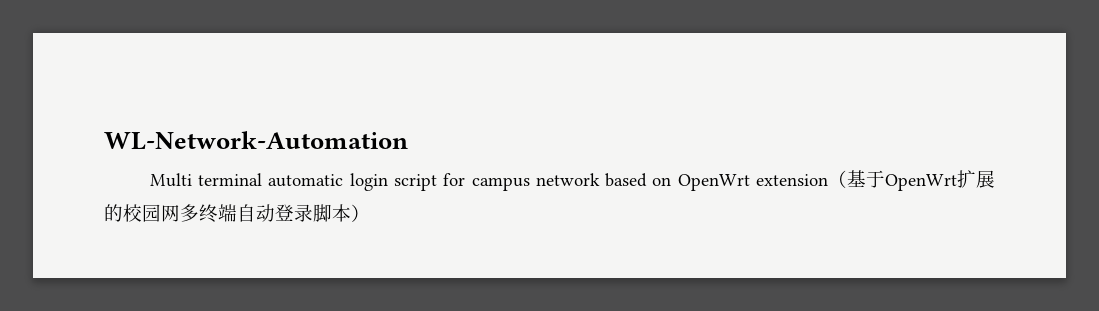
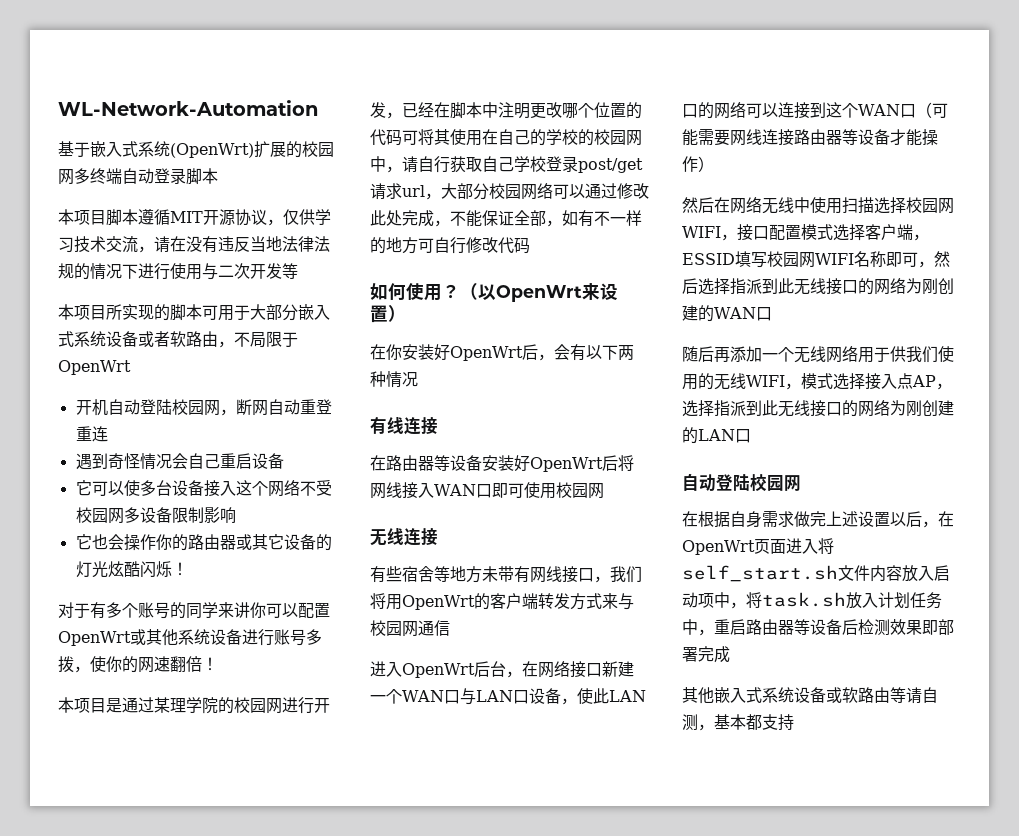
[149,170,958,191] Multi terminal automatic login script for campus network based on OpenWrt extension（基于OpenWrt -> [58,141,254,158] 基于嵌入式系统(OpenWrt)
[351,204,370,222] ） -> [58,209,331,226] [58,236,330,253] [58,263,298,280] [58,304,330,321] [58,331,298,348] [58,360,131,375] [75,399,332,416] [75,426,108,442] [75,453,284,470] [75,479,332,497] [75,507,236,524] [75,534,332,551] [75,561,188,578] [58,602,330,619] [58,629,322,646] [58,656,218,673] [58,697,330,714] [370,102,642,119] [370,129,642,146] [370,156,643,173] [370,182,649,200] [370,210,642,227] [370,237,530,254] [370,283,618,302] [370,305,406,323] [370,344,634,361] [370,371,418,388] [370,417,438,435] [370,455,634,472] [370,482,604,499] [370,528,438,546] [370,566,642,583] [370,593,634,610] [370,620,450,637] [370,660,634,678] [370,688,646,705] [682,101,948,119] [682,129,938,146] [682,156,714,172] [682,196,954,214] [682,224,929,241] [682,251,950,268] [682,277,954,295] [682,305,772,322] [682,345,954,363] [682,373,952,390] [682,399,954,417] [682,427,751,444] [682,473,801,492] [682,511,954,528] [682,538,834,555] [682,565,950,582] [682,592,942,609] [682,619,954,636] [682,646,730,663] [682,687,938,704] [682,714,794,731] // 本项目脚本遵循MIT开源协议，仅供学习技术交流，请在没有违反当地法律法规的情况下进行使用与二次开发等 // 本项目所实现的脚本可用于大部分嵌入式系统设备或者软路由，不局限于OpenWrt // 开机自动登陆校园网，断网自动重登重连 // 遇到奇怪情况会自己重启设备 // 它可以使多台设备接入这个网络不受校园网多设备限制影响 // 它也会操作你的路由器或其它设备的灯光炫酷闪烁！ // 对于有多个账号的同学来讲你可以配置OpenWrt或其他系统设备进行账号多拨，使你的网速翻倍！ // 本项目是通过某理学院的校园网进行开发，已经在脚本中注明更改哪个位置的代码可将其使用在自己的学校的校园网中，请自行获取自己学校登录post/get请求url，大部分校园网络可以通过修改此处完成，不能保证全部，如有不一样的地方可自行修改代码 // 如何使用？（以OpenWrt来设置） // 在你安装好OpenWrt后，会有以下两种情况 // 有线连接 // 在路由器等设备安装好OpenWrt后将网线接入WAN口即可使用校园网 // 无线连接 // 有些宿舍等地方未带有网线接口，我们将用OpenWrt的客户端转发方式来与校园网通信 // 进入OpenWrt后台，在网络接口新建一个WAN口与LAN口设备，使此LAN口的网络可以连接到这个WAN口（可能需要网线连接路由器等设备才能操作） // 然后在网络无线中使用扫描选择校园网WIFI，接口配置模式选择客户端，ESSID填写校园网WIFI名称即可，然后选择指派到此无线接口的网络为刚创建的WAN口 // 随后再添加一个无线网络用于供我们使用的无线WIFI，模式选择接入点AP，选择指派到此无线接口的网络为刚创建的LAN口 // 自动登陆校园网 // 在根据自身需求做完上述设置以后，在OpenWrt页面进入将self_start.sh文件内容放入启动项中，将task.sh放入计划任务中，重启路由器等设备后检测效果即部署完成 // 其他嵌入式系统设备或软路由等请自测，基本都支持

